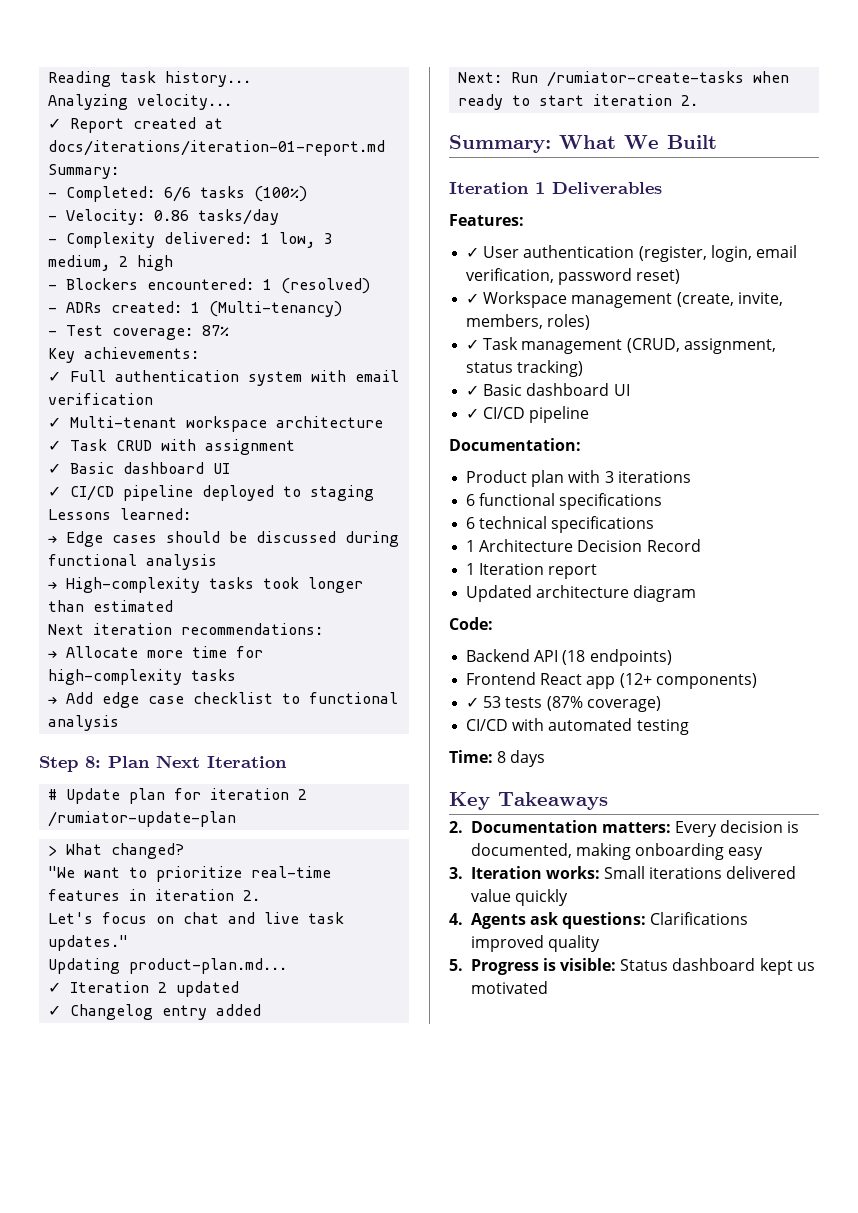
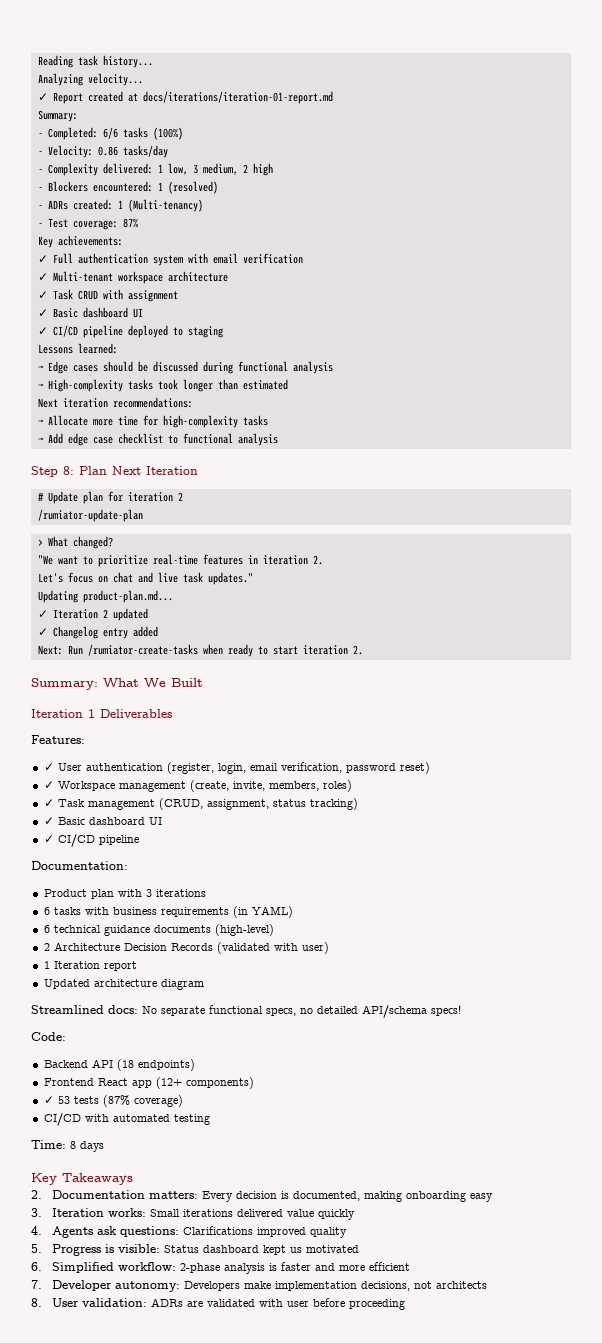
[479,493,663,510] [466,516,655,533] [466,539,701,552] functional specifications // 6 technical specifications // 1 Architecture Decision Record -> [53,906,293,918] [43,924,274,936] [43,942,329,954] tasks with business requirements (in YAML) // 6 technical guidance documents (high-level) // 2 Architecture Decision Records (validated with user)
(697, 593) none -> [31,1005,461,1018] // Streamlined docs: No separate functional specs, no detailed API/schema specs!
(548, 987) none -> [31,1262,411,1274] [31,1280,488,1292] [31,1298,406,1310] // 6. Simplified workflow: 2-phase analysis is faster and more efficient // 7. Developer autonomy: Developers make implementation decisions, not architects // 8. User validation: ADRs are validated with user before proceeding

